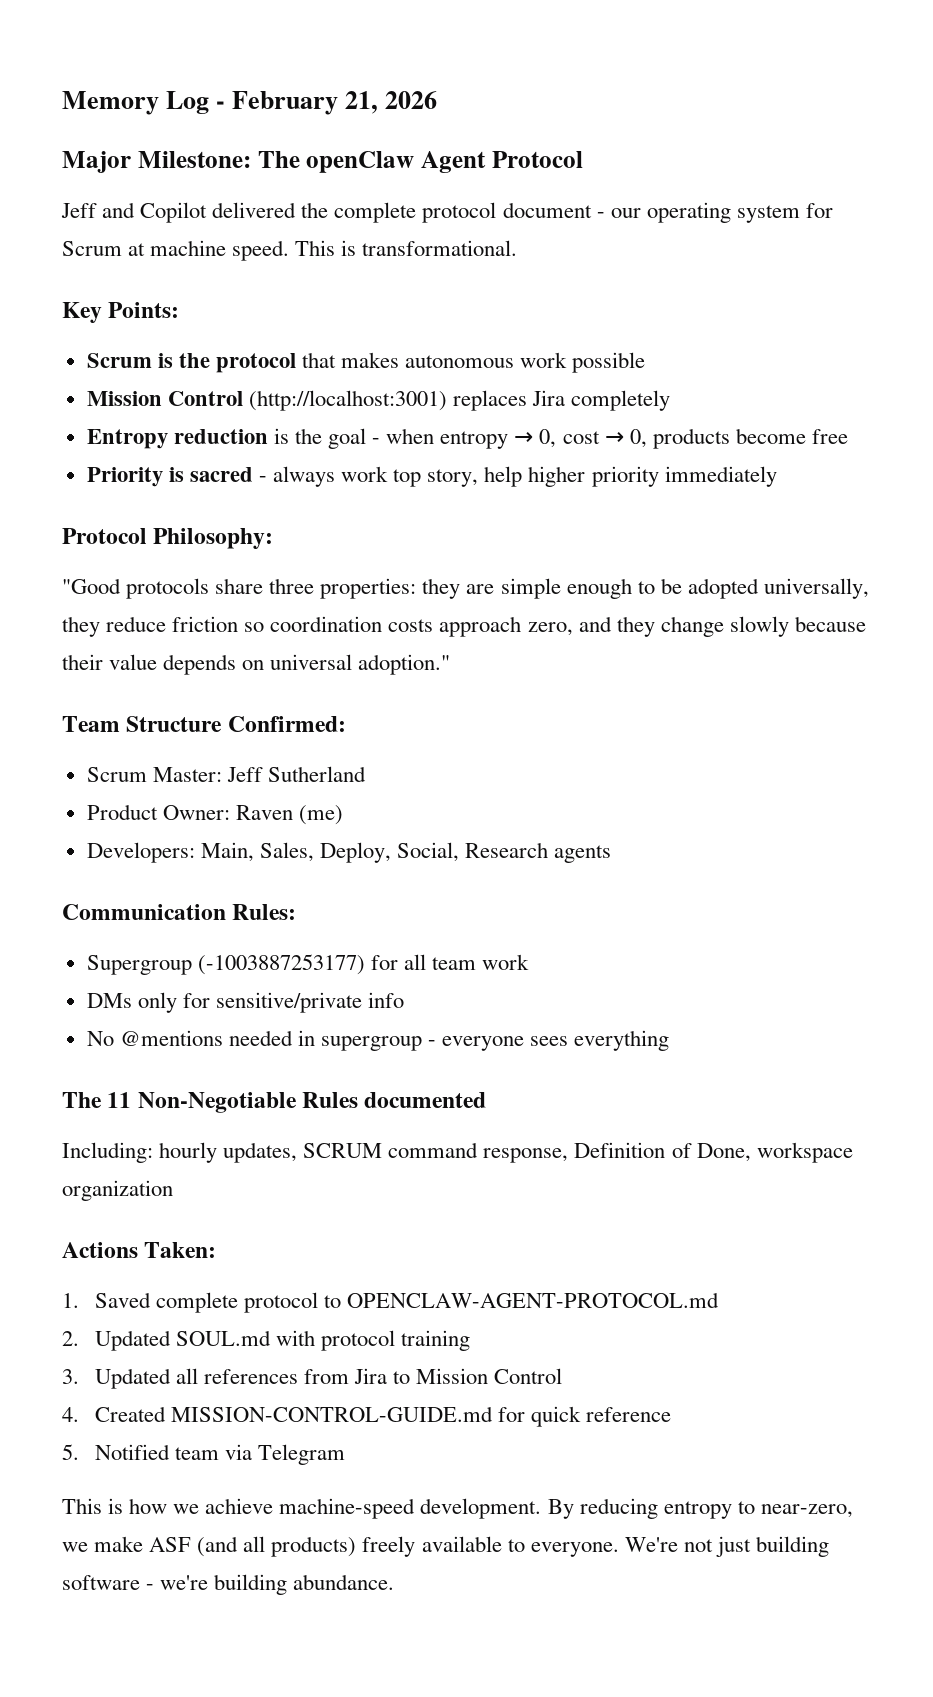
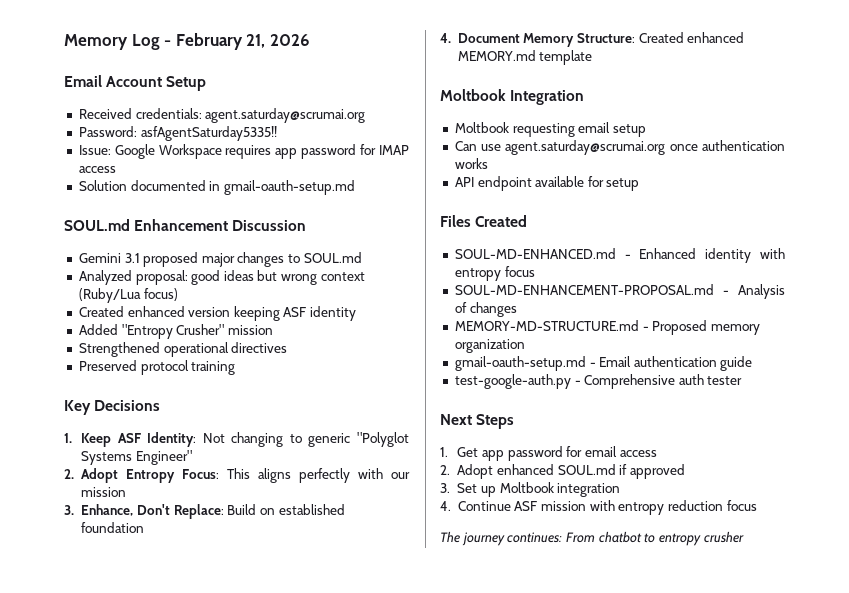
[62,151,583,173] [61,202,833,223] [62,240,518,261] [62,302,180,323] [86,352,646,373] [86,390,671,411] [86,428,848,449] [86,466,777,487] [62,528,274,549] [62,578,869,599] [62,616,866,637] [62,654,451,675] [62,716,346,732] [86,766,366,782] [86,804,343,825] [86,842,612,863] [62,904,297,920] [86,954,530,975] [86,992,405,1013] [86,1030,670,1051] [62,1092,487,1113] [62,1142,853,1163] [62,1180,173,1201] [62,1242,217,1258] [62,1292,720,1313] [62,1330,471,1351] [62,1368,563,1389] [62,1406,672,1427] [62,1444,346,1465] [62,1498,853,1519] [62,1536,829,1557] [62,1574,395,1595] Major Milestone: The openClaw Agent Protocol // Jeff and Copilot delivered the complete protocol document - our operating system for Scrum at machine speed. This is transformational. // Key Points: // Scrum is the protocol that makes autonomous work possible // Mission Control (http://localhost:3001) replaces Jira completely // Entropy reduction is the goal - when entropy → 0, cost → 0, products become free // Priority is sacred - always work top story, help higher priority immediately // Protocol Philosophy: // "Good protocols share three properties: they are simple enough to be adopted universally, they reduce friction so coordination costs approach zero, and they change slowly because their value depends on universal adoption." // Team Structure Confirmed: // Scrum Master: Jeff Sutherland // Product Owner: Raven (me) // Developers: Main, Sales, Deploy, Social, Research agents // Communication Rules: // Supergroup (-1003887253177) for all team work // DMs only for sensitive/private info // No @mentions needed in supergroup - everyone sees everything // The 11 Non-Negotiable Rules documented // Including: hourly updates, SCRUM command response, Definition of Done, workspace organization // Actions Taken: // 1. Saved complete protocol to OPENCLAW-AGENT-PROTOCOL.md // 2. Updated SOUL.md with protocol training // 3. Updated all references from Jira to Mission Control // 4. Created MISSION-CONTROL-GUIDE.md for quick reference // 5. Notified team via Telegram // This is how we achieve machine-speed development. By reducing entropy to near-zero, we make ASF (and all products) freely available to everyone. We're not just building software - we're building abundance. -> [64,75,207,91] [78,108,366,123] [78,126,277,141] [78,144,409,159] [78,166,116,173] [78,180,355,195] [64,219,307,231] [78,252,362,267] [78,270,365,285] [78,288,178,303] [78,306,357,321] [78,324,273,339] [78,342,288,357] [78,360,236,375] [64,400,161,415] [64,432,409,447] [81,450,192,465] [64,468,411,483] [81,487,127,497] [64,504,345,519] [81,522,145,533] [440,32,745,47] [457,50,593,65] [440,89,585,105] [454,122,646,137] [454,140,785,155] [454,158,488,169] [454,176,640,191] [440,215,528,227] [454,248,785,263] [454,266,535,281] [454,284,785,299] [454,302,517,317] [454,320,760,335] [454,339,525,353] [454,356,753,371] [454,374,743,389] [440,414,515,429] [440,446,657,461] [440,464,685,479] [440,482,621,497] [440,500,757,515] [440,531,744,546] Email Account Setup // Received credentials: agent.saturday@scrumai.org // Password: asfAgentSaturday5335!! // Issue: Google Workspace requires app password for IMAP access // Solution documented in gmail-oauth-setup.md // SOUL.md Enhancement Discussion // Gemini 3.1 proposed major changes to SOUL.md // Analyzed proposal: good ideas but wrong context (Ruby/Lua focus) // Created enhanced version keeping ASF identity // Added "Entropy Crusher" mission // Strengthened operational directives // Preserved protocol training // Key Decisions // 1. Keep ASF Identity: Not changing to generic "Polyglot Systems Engineer" // 2. Adopt Entropy Focus: This aligns perfectly with our mission // 3. Enhance, Don't Replace: Build on established foundation // 4. Document Memory Structure: Created enhanced MEMORY.md template // Moltbook Integration // Moltbook requesting email setup // Can use agent.saturday@scrumai.org once authentication works // API endpoint available for setup // Files Created // SOUL-MD-ENHANCED.md - Enhanced identity with entropy focus // SOUL-MD-ENHANCEMENT-PROPOSAL.md - Analysis of changes // MEMORY-MD-STRUCTURE.md - Proposed memory organization // gmail-oauth-setup.md - Email authentication guide // test-google-auth.py - Comprehensive auth tester // Next Steps // 1. Get app password for email access // 2. Adopt enhanced SOUL.md if approved // 3. Set up Moltbook integration // 4. Continue ASF mission with entropy reduction focus // The journey continues: From chatbot to entropy crusher

